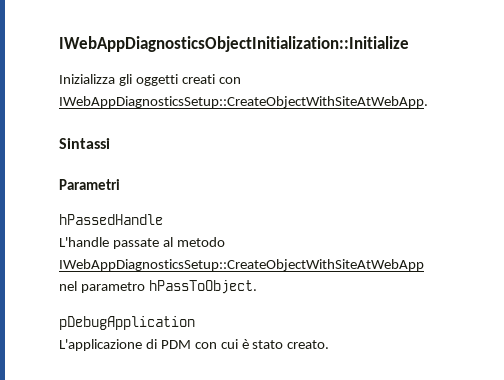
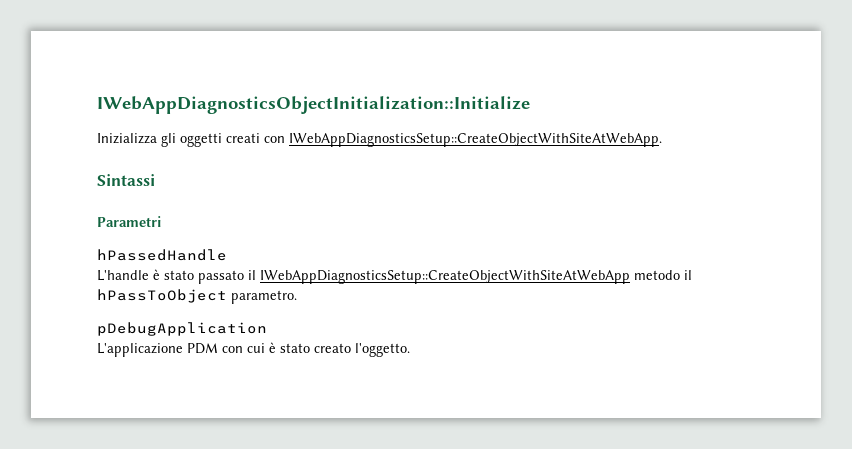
[112,237,225,249] [59,259,424,271] [59,280,257,294] passate al metodo IWebAppDiagnosticsSetup::CreateObjectWithSiteAtWebApp nel parametro hPassToObject. -> [153,269,692,284] [97,289,297,304] è stato passato il IWebAppDiagnosticsSetup::CreateObjectWithSiteAtWebApp metodo il hPassToObject parametro.
[145,339,157,349] di -> (183, 350) none
[287,340,330,349] creato. -> [314,343,410,357] creato l'oggetto.

